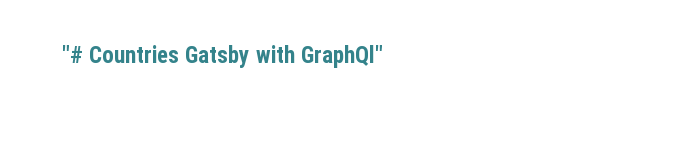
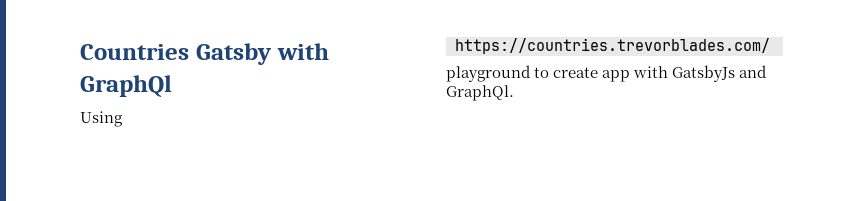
[62,45,83,63] "# -> (80, 52) none
[300,45,383,68] GraphQl" -> [80,75,172,97] [80,111,123,127] [455,38,770,54] [446,65,768,82] [446,85,514,101] GraphQl // Using // https://countries.trevorblades.com/ // playground to create app with GatsbyJs and GraphQl.

